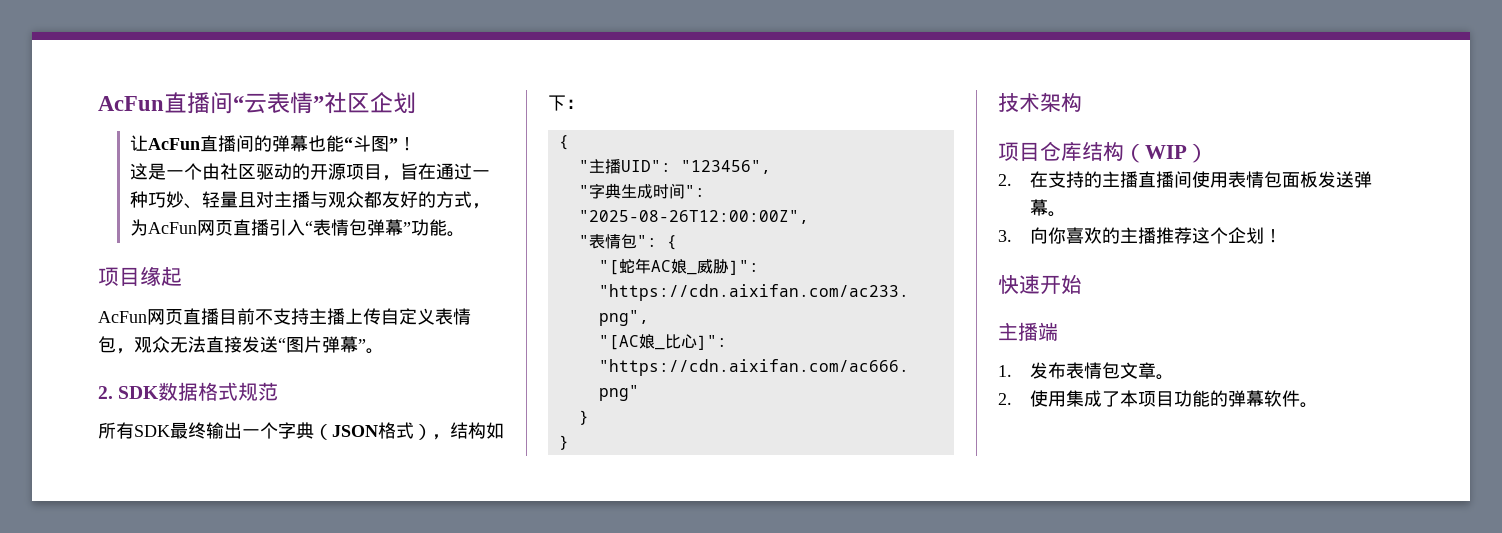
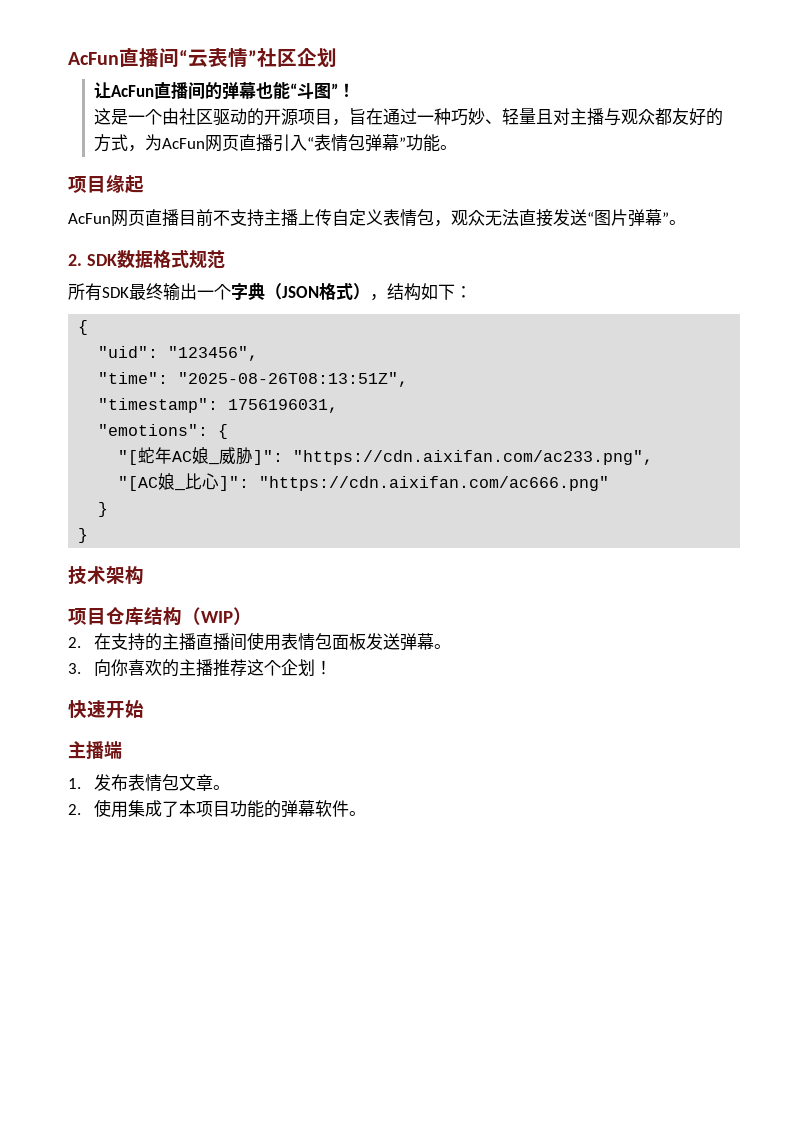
[578,159,771,174] [578,183,705,199] [578,210,809,224] [578,233,657,249] "主播UID": "123456", // "字典生成时间": "2025-08-26T12:00:00Z", // "表情包": -> [98,346,259,361] [98,372,409,387] [98,398,339,413] [98,424,209,436] "uid": "123456", // "time": "2025-08-26T08:13:51Z", // "timestamp": 1756196031, // "emotions":

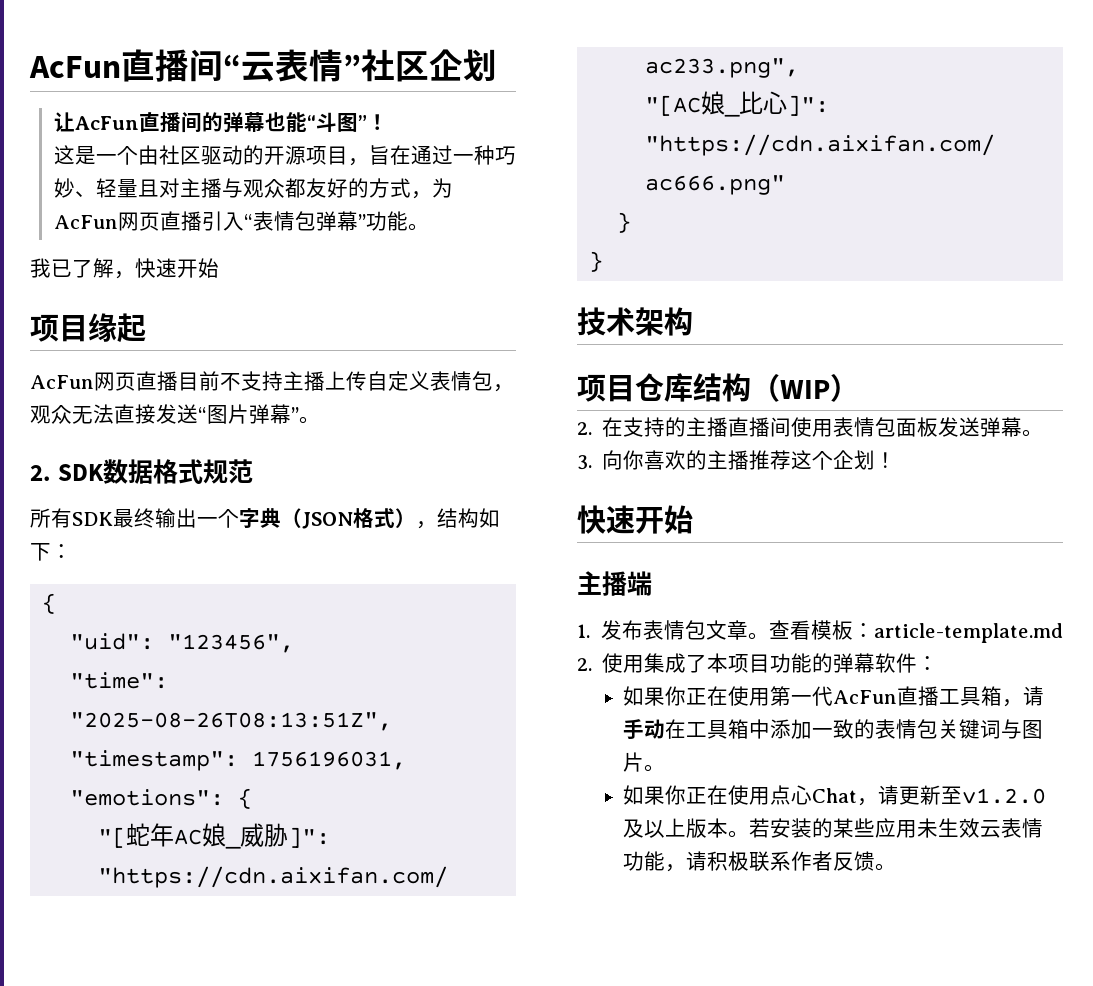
(458, 147) none -> [30,258,219,279] // 我已了解，快速开始
(231, 787) none -> [768,620,1063,643] 查看模板：article-template.md
(350, 808) none -> [917,656,939,671] [623,686,1045,707] [623,719,1044,740] [623,752,666,772] [623,785,1047,806] [623,818,1044,838] [623,851,876,872] ： // 如果你正在使用第一代AcFun直播工具箱，请手动在工具箱中添加一致的表情包关键词与图片。 // 如果你正在使用点心Chat，请更新至v1.2.0及以上版本。若安装的某些应用未生效云表情功能，请积极联系作者反馈

